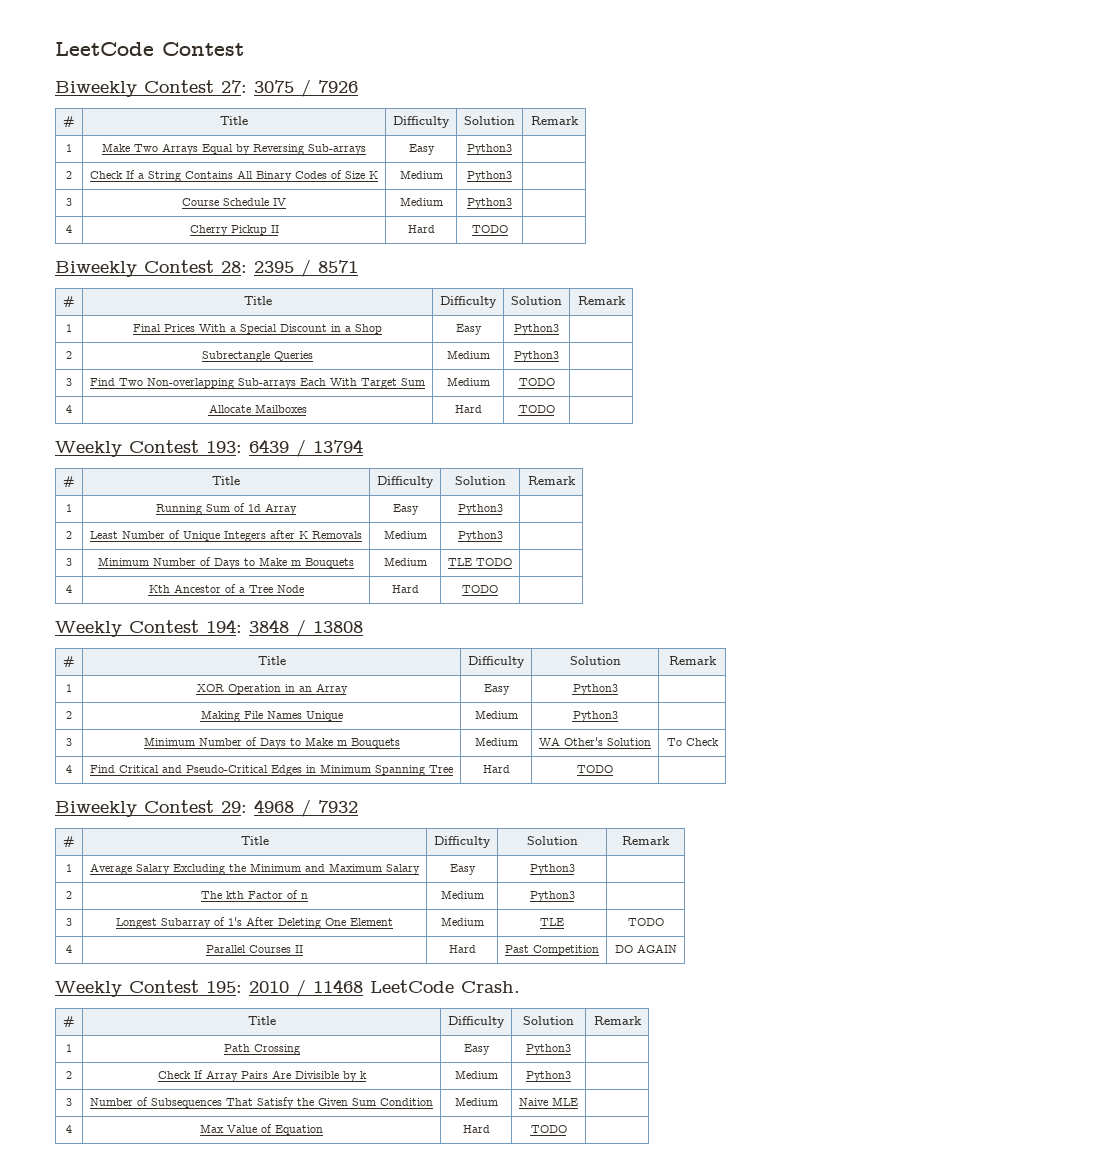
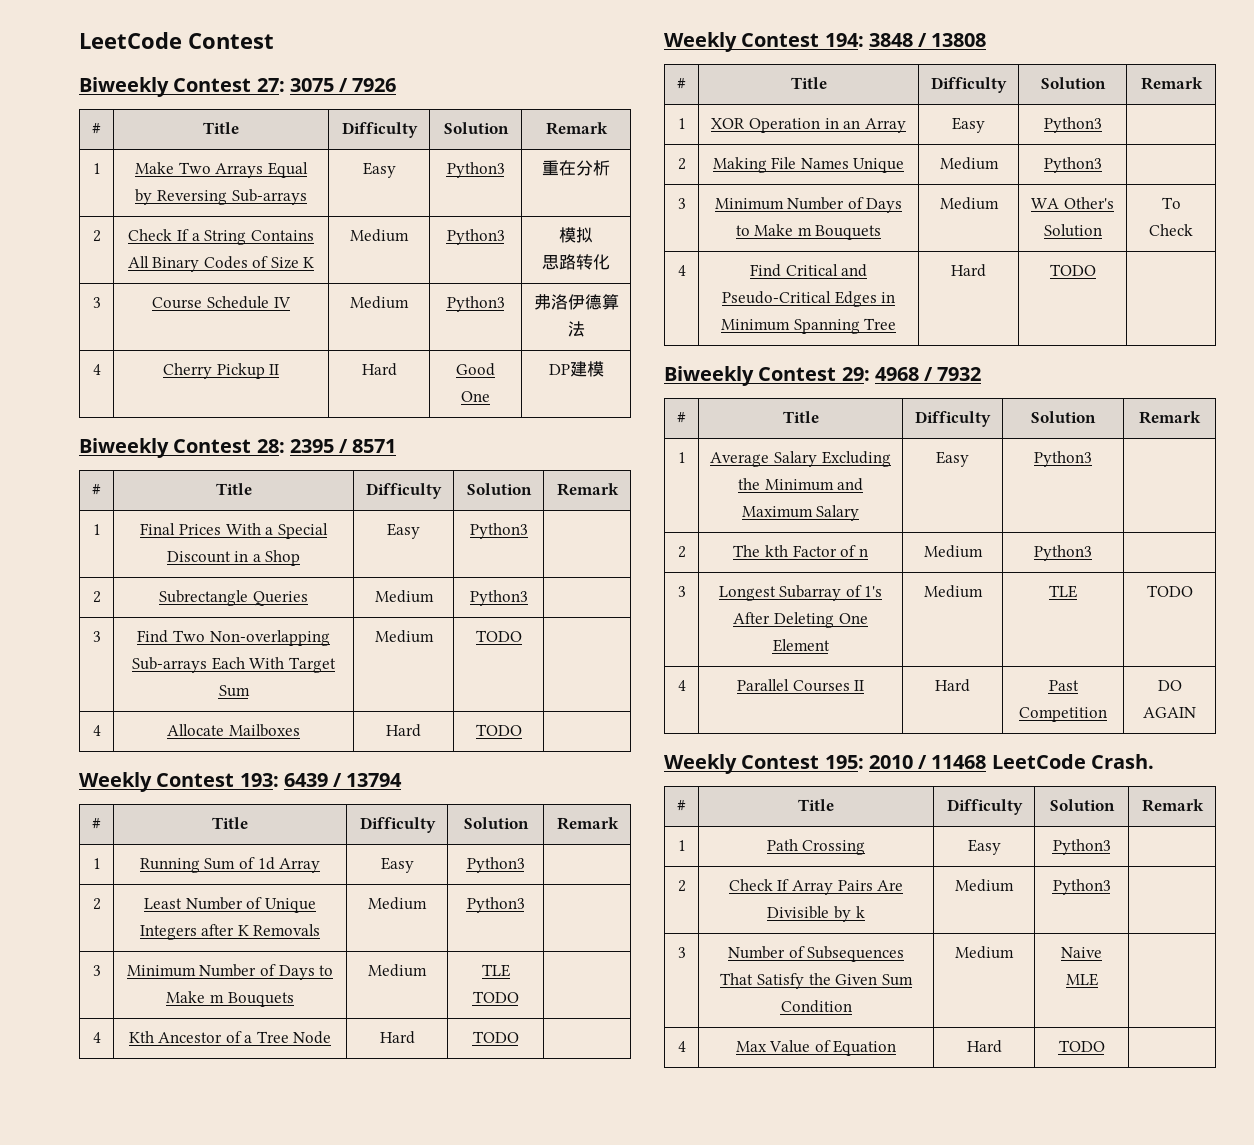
(512, 149) none -> [542,160,610,176] 重在分析
(512, 176) none -> [559,227,593,243] [542,254,610,270] 模拟 // 思路转化
(512, 203) none -> [533,294,619,310] [567,321,585,337] 弗洛伊德算法
[471,225,508,233] TODO | -> [456,363,495,376] [461,391,490,402] [548,361,604,377] Good One | DP建模

